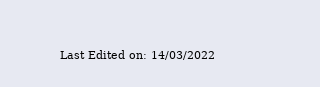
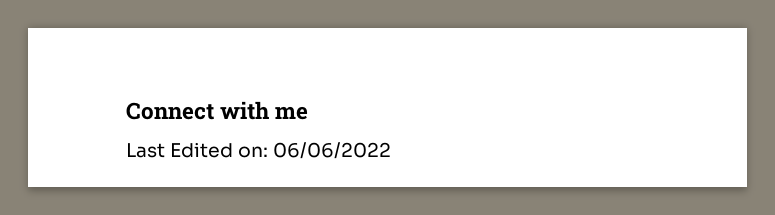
(60, 55) none -> [126,101,309,120] Connect with me //
[151,51,215,60] 14/03/2022 -> [273,142,392,159] 06/06/2022

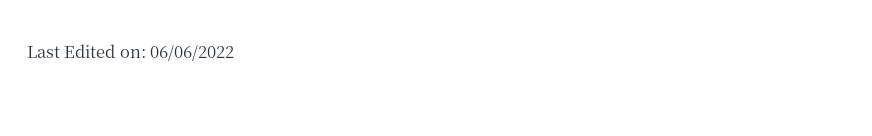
[126,101,309,120] Connect with me // -> (27, 52) none

